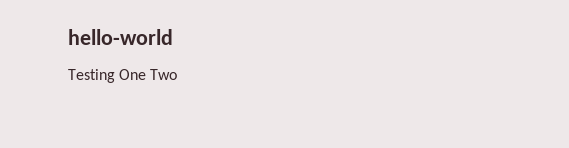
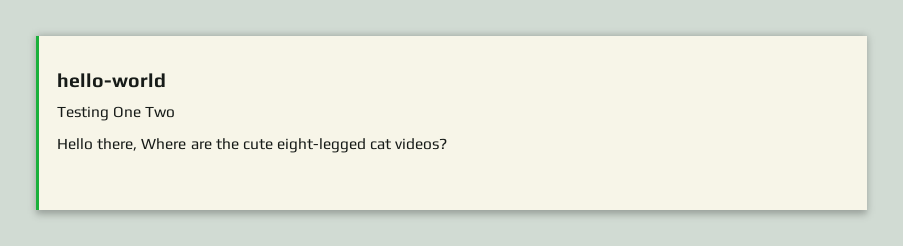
(178, 74) none -> [57,138,448,153] // Hello there, Where are the cute eight-legged cat videos?

